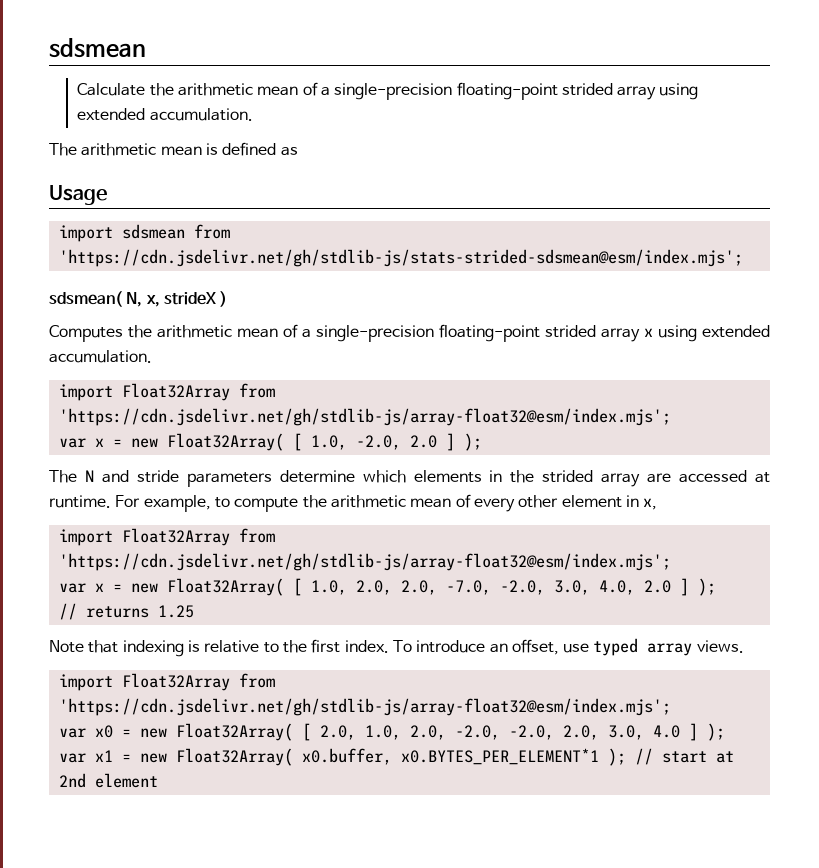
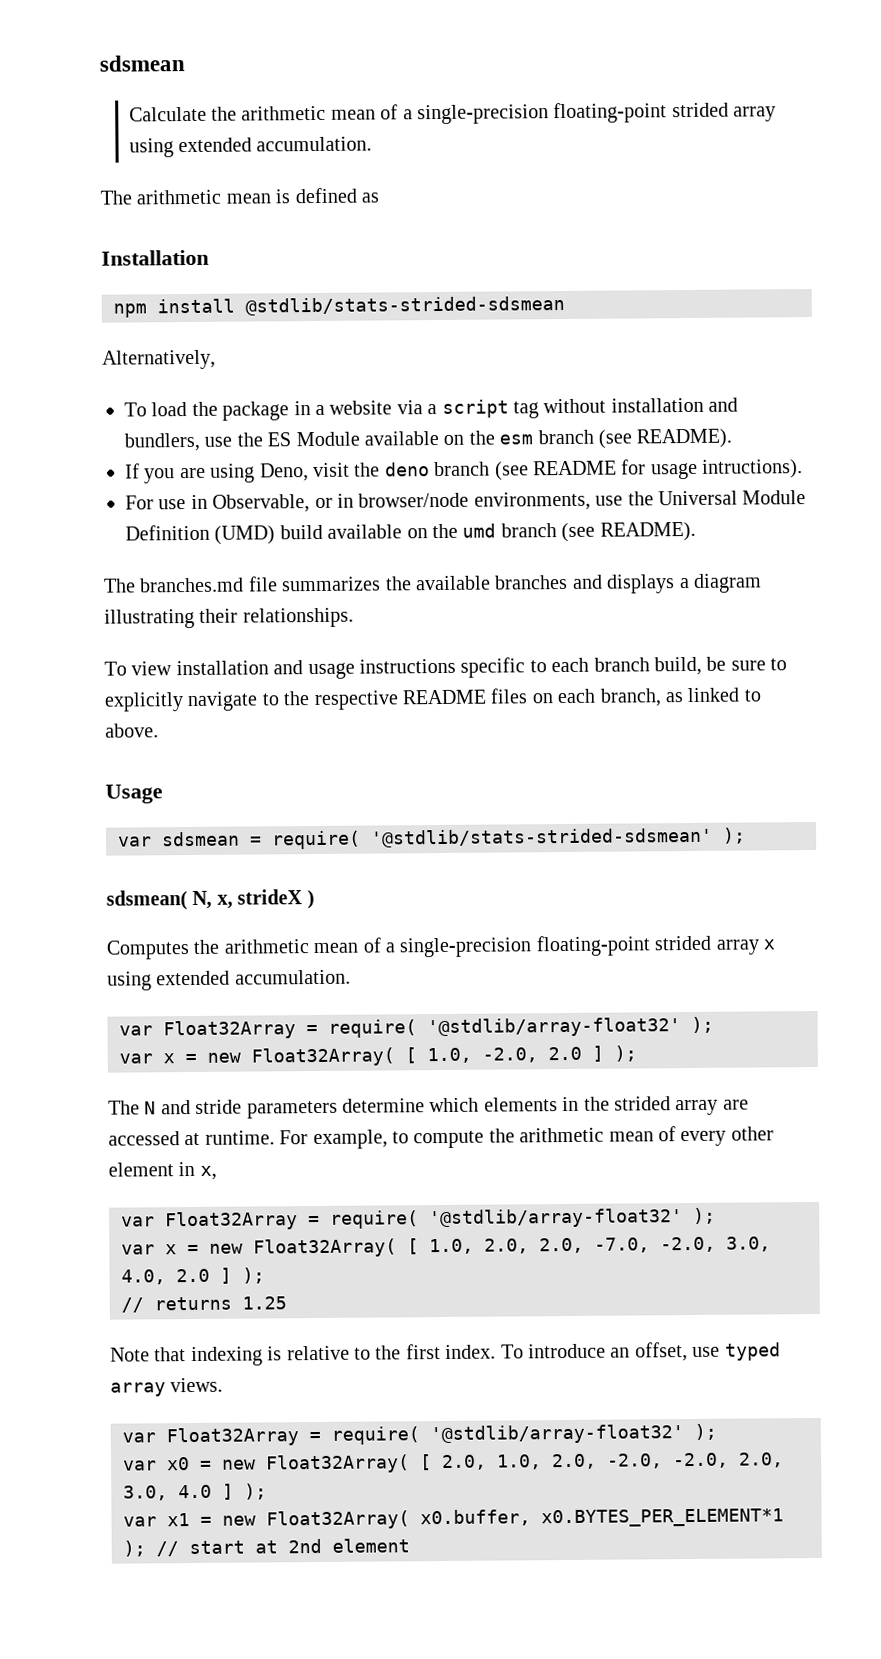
[49,185,107,205] [58,224,230,242] [58,249,743,267] Usage // import sdsmean from 'https://cdn.jsdelivr.net/gh/stdlib-js/stats-strided-sdsmean@esm/index.mjs'; -> [101,249,209,266] [113,295,565,318] [102,349,216,370] [124,397,739,421] [124,428,733,452] [125,459,804,484] [125,490,807,513] [125,521,696,545] [103,573,762,594] [104,607,354,629] [104,656,788,680] [104,687,761,712] [105,723,159,738] [105,784,163,804] [118,827,746,850] Installation // npm install @stdlib/stats-strided-sdsmean // Alternatively, // To load the package in a website via a script tag without installation and bundlers, use the ES Module available on the esm branch (see README). // If you are using Deno, visit the deno branch (see README for usage intructions). // For use in Observable, or in browser/node environments, use the Universal Module Definition (UMD) build available on the umd branch (see README). // The branches.md file summarizes the available branches and displays a diagram illustrating their relationships. // To view installation and usage instructions specific to each branch build, be sure to explicitly navigate to the respective README files on each branch, as linked to above. // Usage // var sdsmean = require( '@stdlib/stats-strided-sdsmean' );
[58,383,275,401] [58,408,671,426] import Float32Array from 'https://cdn.jsdelivr.net/gh/stdlib-js/array-float32@esm/index.mjs'; -> [119,1016,714,1040] var Float32Array = require( '@stdlib/array-float32' );
[58,528,275,546] [58,553,671,571] import Float32Array from 'https://cdn.jsdelivr.net/gh/stdlib-js/array-float32@esm/index.mjs'; -> [121,1207,716,1231] var Float32Array = require( '@stdlib/array-float32' );
[58,673,275,691] [58,698,671,716] import Float32Array from 'https://cdn.jsdelivr.net/gh/stdlib-js/array-float32@esm/index.mjs'; -> [122,1423,717,1447] var Float32Array = require( '@stdlib/array-float32' );

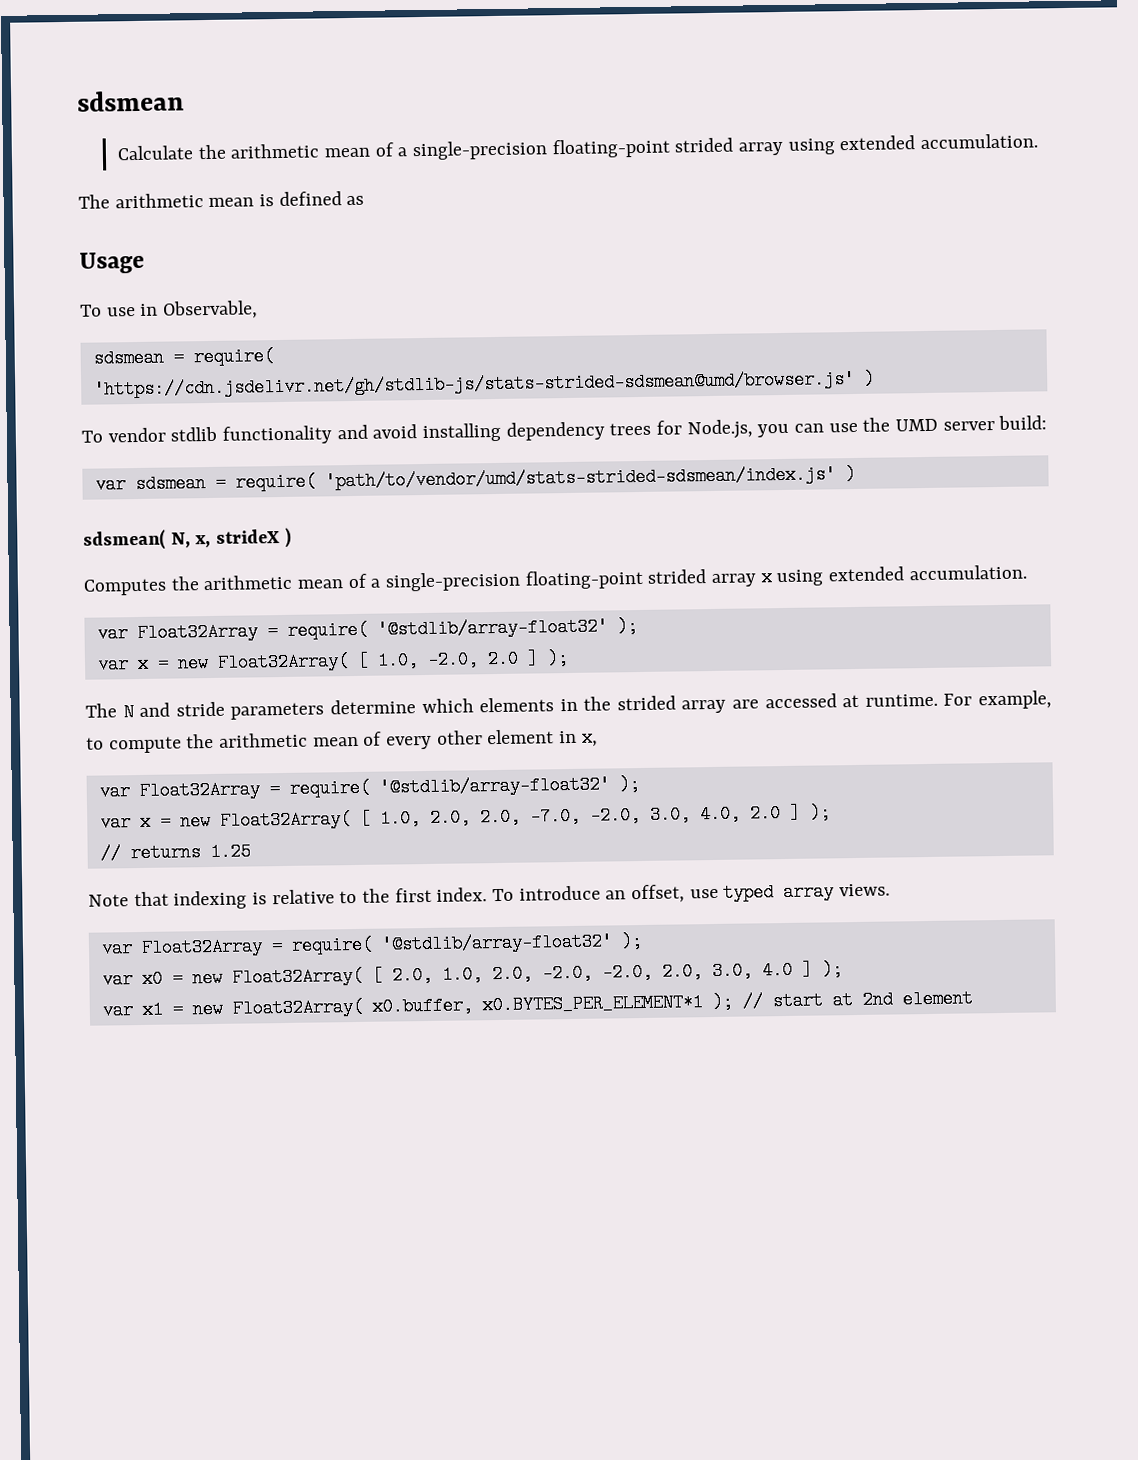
[101,249,209,266] [113,295,565,318] [102,349,216,370] [124,397,739,421] [124,428,733,452] [125,459,804,484] [125,490,807,513] [125,521,696,545] [103,573,762,594] [104,607,354,629] [104,656,788,680] [104,687,761,712] [105,723,159,738] [105,784,163,804] Installation // npm install @stdlib/stats-strided-sdsmean // Alternatively, // To load the package in a website via a script tag without installation and bundlers, use the ES Module available on the esm branch (see README). // If you are using Deno, visit the deno branch (see README for usage intructions). // For use in Observable, or in browser/node environments, use the Universal Module Definition (UMD) build available on the umd branch (see README). // The branches.md file summarizes the available branches and displays a diagram illustrating their relationships. // To view installation and usage instructions specific to each branch build, be sure to explicitly navigate to the respective README files on each branch, as linked to above. // Usage -> [79,251,145,274] [80,300,259,320] [92,347,274,368] [93,369,875,399] [81,415,1048,445] Usage // To use in Observable, // sdsmean = require( 'https://cdn.jsdelivr.net/gh/stdlib-js/stats-strided-sdsmean@umd/browser.js' ) // To vendor stdlib functionality and avoid installing dependency trees for Node.js, you can use the UMD server build:
[371,827,746,848] '@stdlib/stats-strided-sdsmean' ); -> [324,464,856,491] 'path/to/vendor/umd/stats-strided-sdsmean/index.js' )

